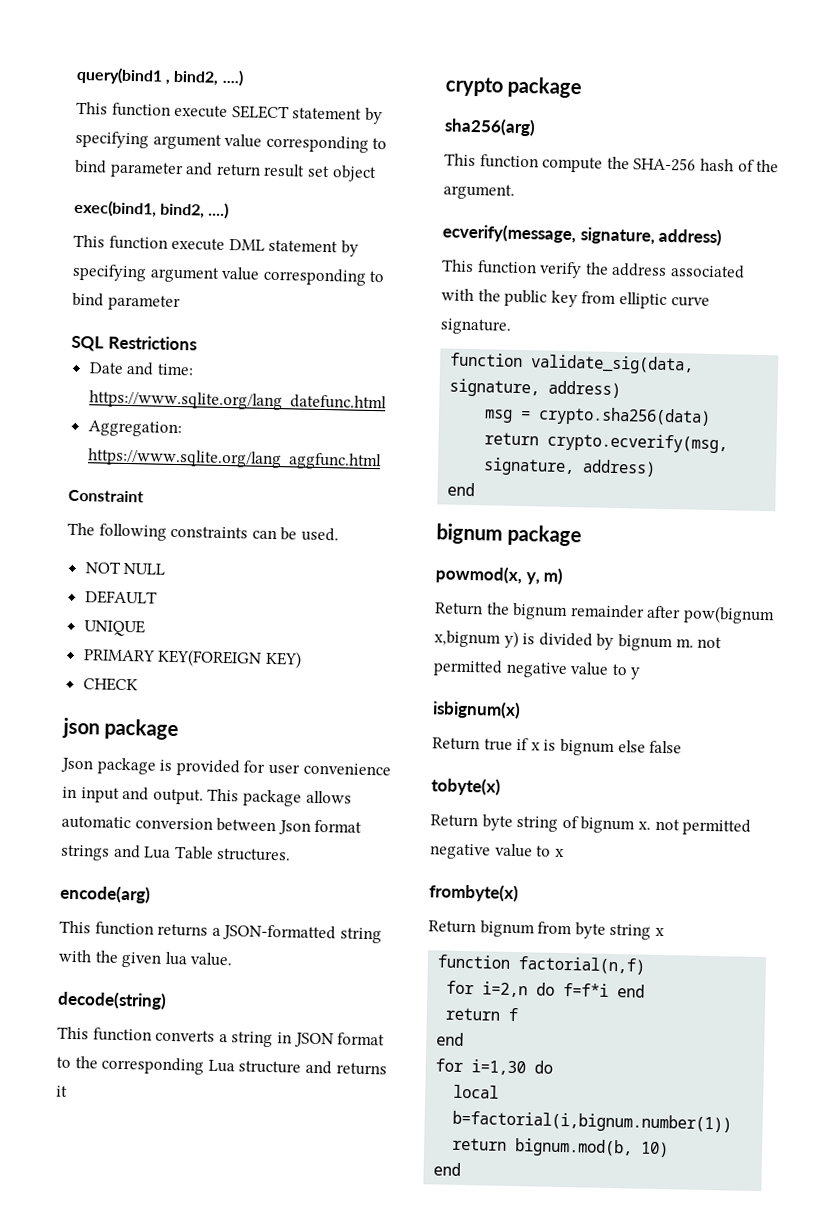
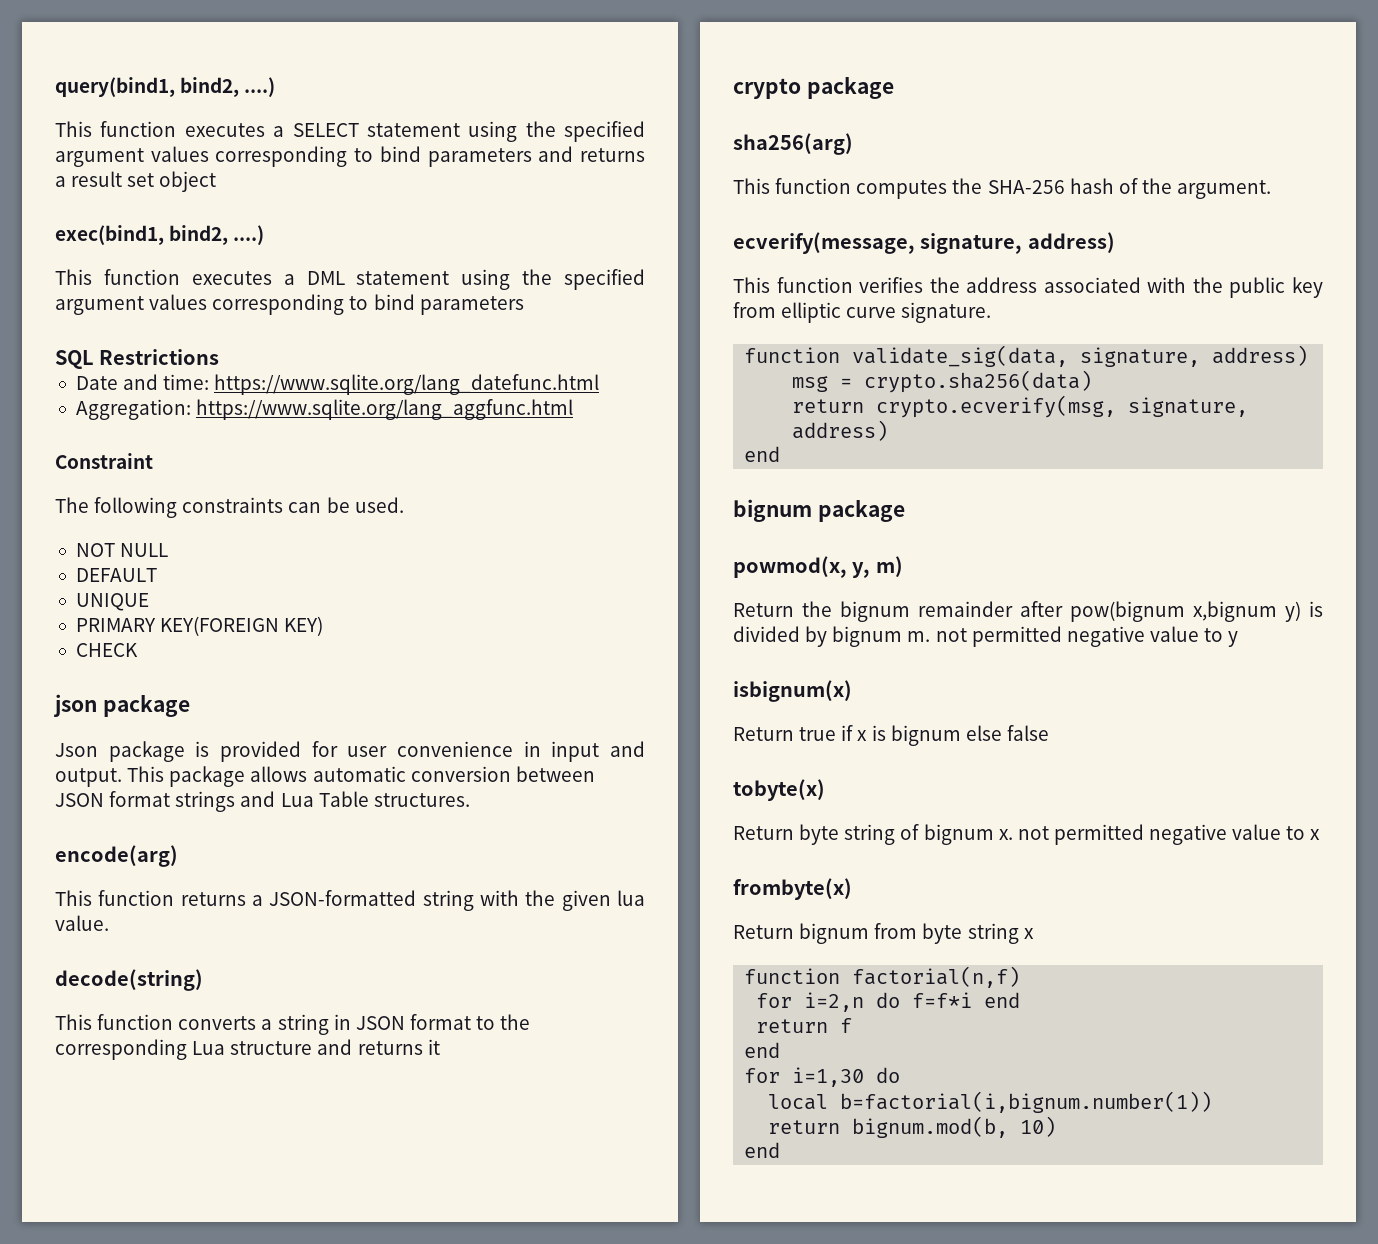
[76,66,244,87] [76,101,383,125] [75,130,388,153] [74,159,261,179] query(bind1 , bind2, ....) // This function execute SELECT statement by specifying argument value corresponding to bind parameter and return -> [55,77,276,97] [55,121,645,142] [55,146,645,167] [55,176,66,187] query(bind1, bind2, ....) // This function executes a SELECT statement using the specified argument values corresponding to bind parameters and returns a
[171,237,359,257] [72,263,385,286] [72,292,181,312] execute DML statement by specifying argument value corresponding to bind parameter -> [191,269,645,290] [55,294,524,315] executes a DML statement using the specified argument values corresponding to bind parameters
[277,820,311,835] Json -> [55,793,104,807] JSON
[542,156,604,173] compute -> [856,180,948,199] computes
[539,261,583,279] verify -> [859,277,924,293] verifies

